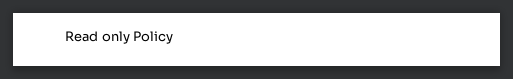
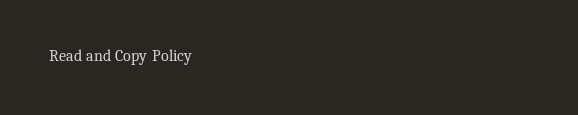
[101,31,130,44] only -> [86,49,148,65] and Copy

